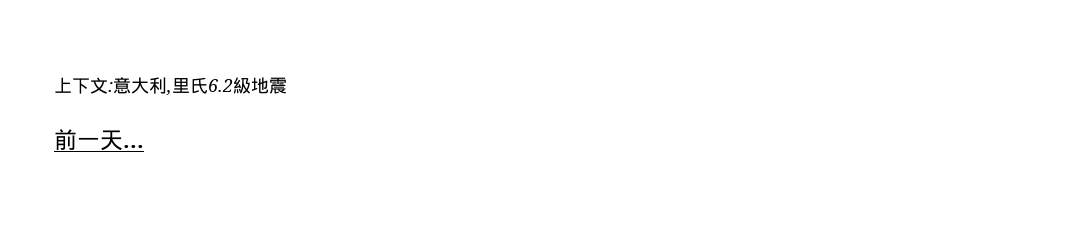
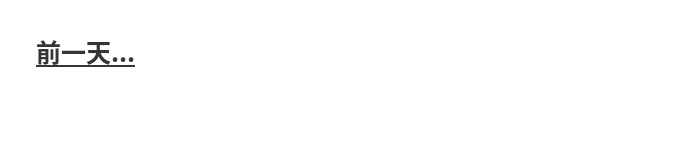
[54,77,287,95] 上下文:意大利,里氏6.2級地震 // -> (36, 52) none

